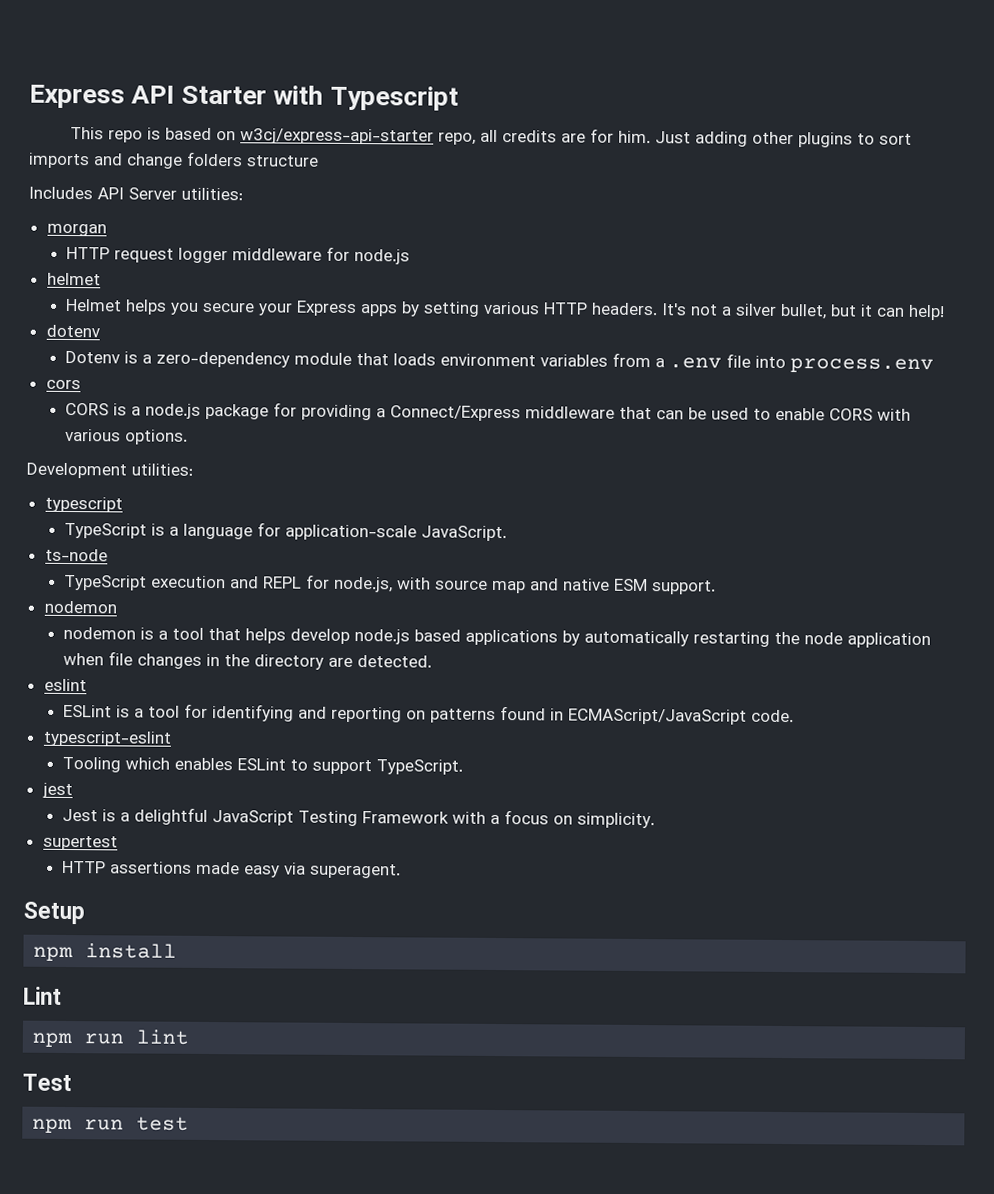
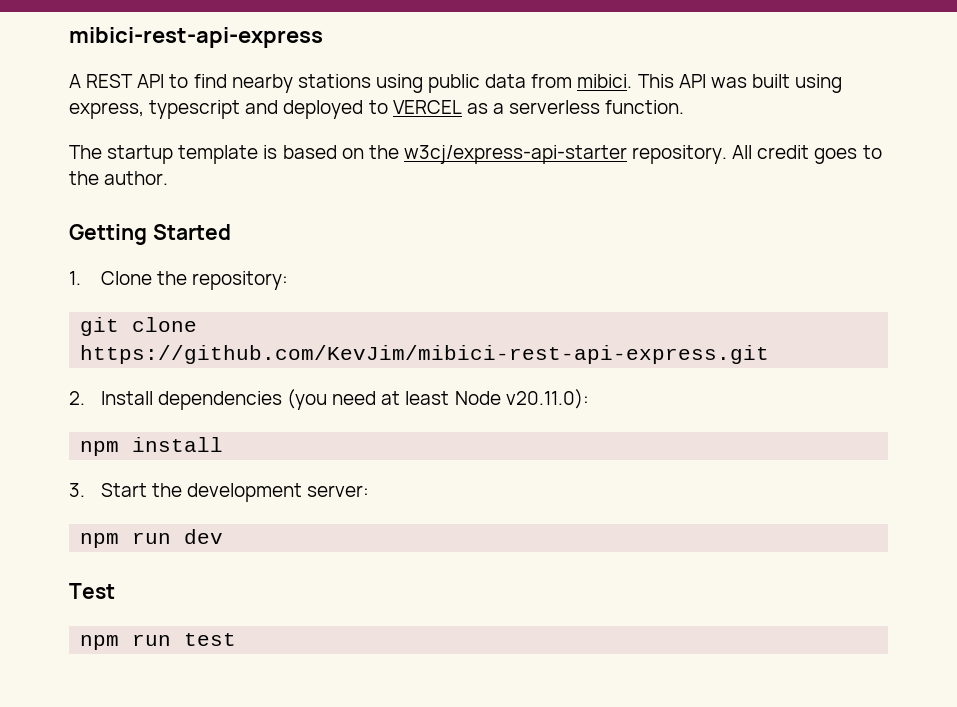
[29,84,459,111] [69,127,912,148] [28,151,319,169] [28,186,243,201] [46,223,107,237] [65,246,410,265] [46,272,101,286] [64,298,945,321] [45,324,100,338] [64,350,934,374] [45,379,81,390] [64,402,911,422] [64,428,188,445] [26,462,193,479] [44,496,123,513] [63,522,507,542] [44,548,108,562] [63,574,716,595] [43,600,117,614] [62,626,931,649] [62,651,432,670] [43,678,87,692] [62,703,794,725] [42,730,172,747] [61,756,463,775] [41,782,73,799] [61,807,655,829] [42,835,118,851] [61,860,401,879] [23,901,85,925] [33,943,178,962] [23,986,62,1005] [32,1029,190,1048] Express API Starter with Typescript // This repo is based on w3cj/express-api-starter repo, all credits are for him. Just adding other plugins to sort imports and change folders structure // Includes API Server utilities: // morgan // HTTP request logger middleware for node.js // helmet // Helmet helps you secure your Express apps by setting various HTTP headers. It's not a silver bullet, but it can help! // dotenv // Dotenv is a zero-dependency module that loads environment variables from a .env file into process.env // cors // CORS is a node.js package for providing a Connect/Express middleware that can be used to enable CORS with various options. // Development utilities: // typescript // TypeScript is a language for application-scale JavaScript. // ts-node // TypeScript execution and REPL for node.js, with source map and native ESM support. // nodemon // nodemon is a tool that helps develop node.js based applications by automatically restarting the node application when file changes in the directory are detected. // eslint // ESLint is a tool for identifying and reporting on patterns found in ECMAScript/JavaScript code. // typescript-eslint // Tooling which enables ESLint to support TypeScript. // jest // Jest is a delightful JavaScript Testing Framework with a focus on simplicity. // supertest // HTTP assertions made easy via superagent. // Setup // npm install // Lint // npm run lint -> [69,27,323,48] [69,74,843,93] [69,100,685,119] [69,145,882,164] [69,171,169,185] [69,224,231,245] [69,271,288,290] [80,317,198,336] [80,345,770,364] [69,389,589,410] [80,437,224,456] [69,483,370,502] [80,529,224,548] mibici-rest-api-express // A REST API to find nearby stations using public data from mibici. This API was built using express, typescript and deployed to VERCEL as a serverless function. // The startup template is based on the w3cj/express-api-starter repository. All credit goes to the author. // Getting Started // 1. Clone the repository: // git clone https://github.com/KevJim/mibici-rest-api-express.git // 2. Install dependencies (you need at least Node v20.11.0): // npm install // 3. Start the development server: // npm run dev

